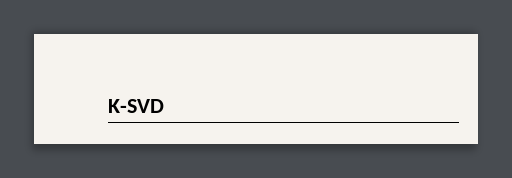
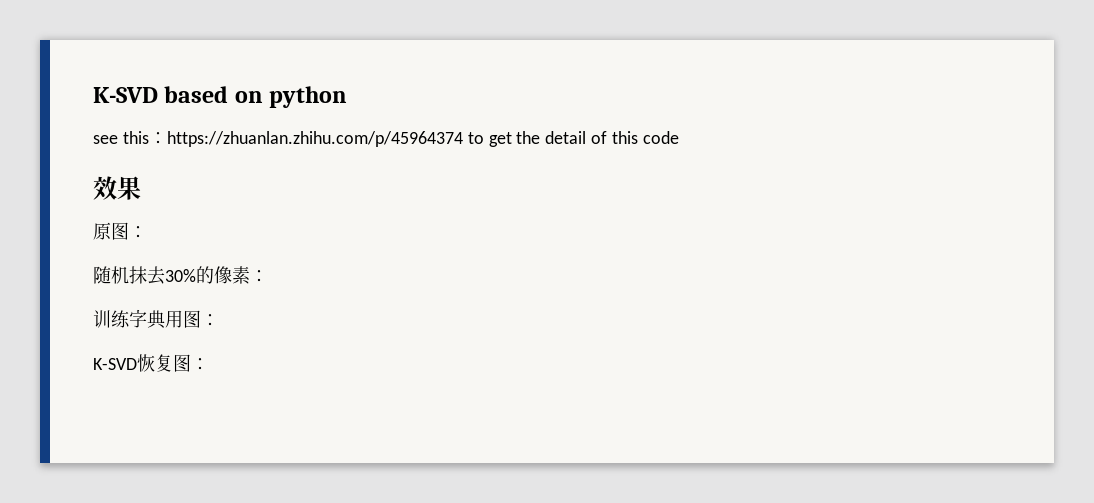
[108,99,164,113] K-SVD -> [93,86,348,108] [93,131,679,147] [93,176,141,200] [93,222,147,240] [93,266,268,285] [93,309,219,329] [93,354,209,372] K-SVD based on python // see this：https://zhuanlan.zhihu.com/p/45964374 to get the detail of this code // 效果 // 原图： // 随机抹去30%的像素： // 训练字典用图： // K-SVD恢复图：

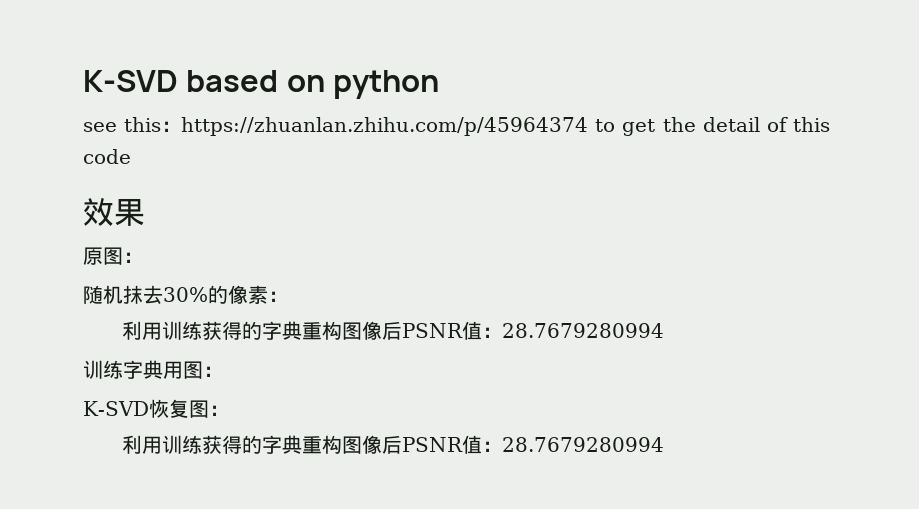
(268, 276) none -> [121,321,664,340] // 利用训练获得的字典重构图像后PSNR值：28.7679280994
(209, 364) none -> [121,435,664,454] // 利用训练获得的字典重构图像后PSNR值：28.7679280994

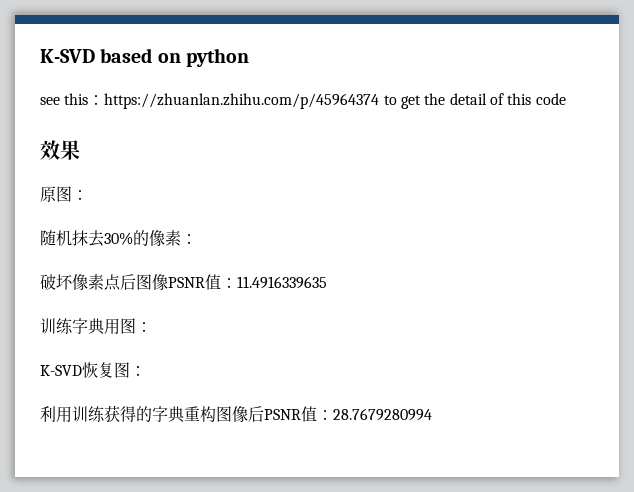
[121,321,664,340] 利用训练获得的字典重构图像后PSNR值：28.7679280994 -> [40,274,327,291] 破坏像素点后图像PSNR值：11.4916339635

